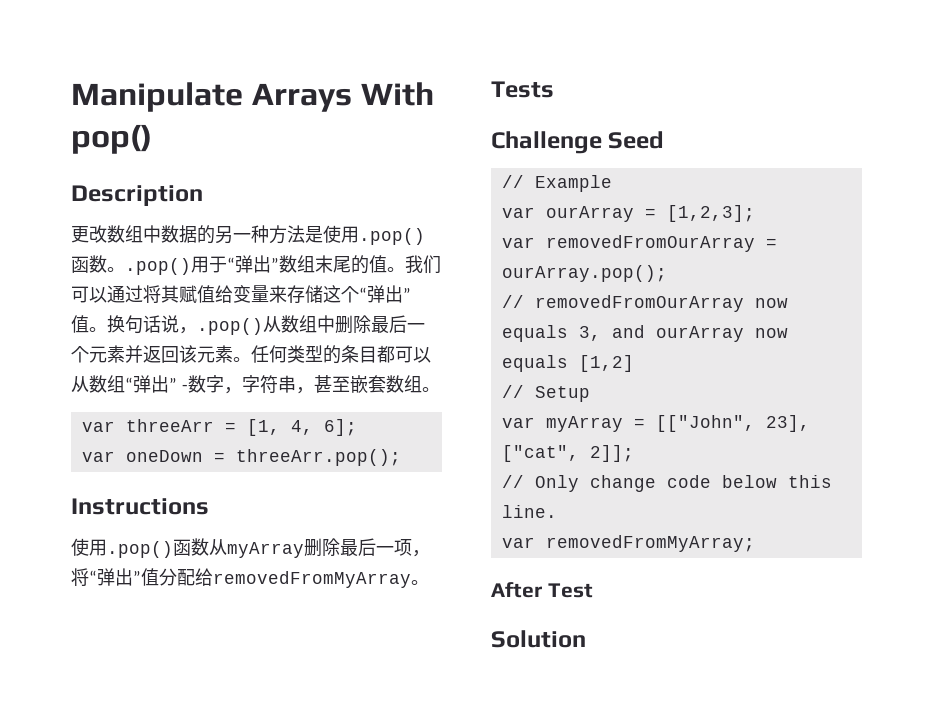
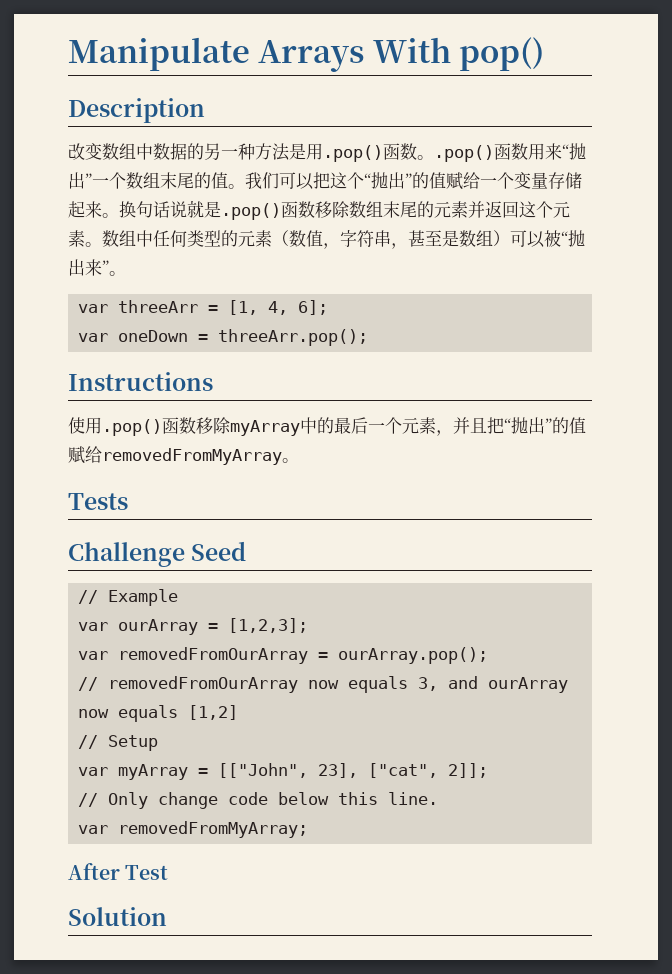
[71,225,107,243] 更改 -> [68,143,102,160] 改变
[323,225,341,243] 使 -> (306, 151) none
[191,255,279,273] 用于“弹出” -> [494,143,586,160] [68,172,126,189] 函数用来“抛出”一个
[107,285,411,303] [71,315,425,335] [71,345,431,364] [71,375,422,394] 通过将其赋值给变量来存储这个“弹出”值。换句话说，.pop()从数组中删除最后一个元素并返回该元素。任何类型的条目都可以从数组“弹出” -数字，字符串，甚至嵌套数组 -> [313,172,582,190] [68,200,570,220] [68,230,585,249] [68,259,109,276] 把这个“抛出”的值赋给一个变量存储起来。换句话说就是.pop()函数移除数组末尾的元素并返回这个元素。数组中任何类型的元素（数值，字符串，甚至是数组）可以被“抛出来”
[209,538,430,558] [71,568,195,586] 从myArray删除最后一项，将“弹出”值分配 -> [196,417,586,436] [68,446,85,464] 移除myArray中的最后一个元素，并且把“抛出”的值赋

